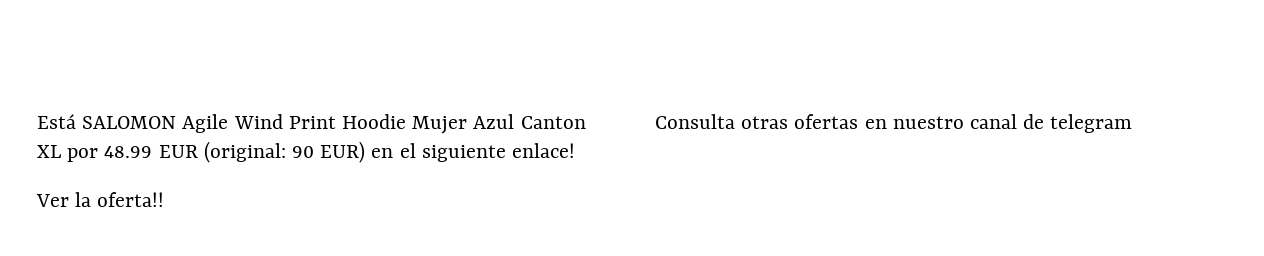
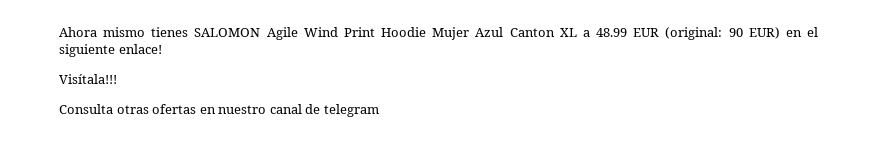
[37,114,76,129] Está -> [59,27,189,37] Ahora mismo tienes
[67,148,99,162] por -> [582,30,590,37] a
[36,192,165,207] Ver la oferta!! -> [59,74,117,84] Visítala!!!

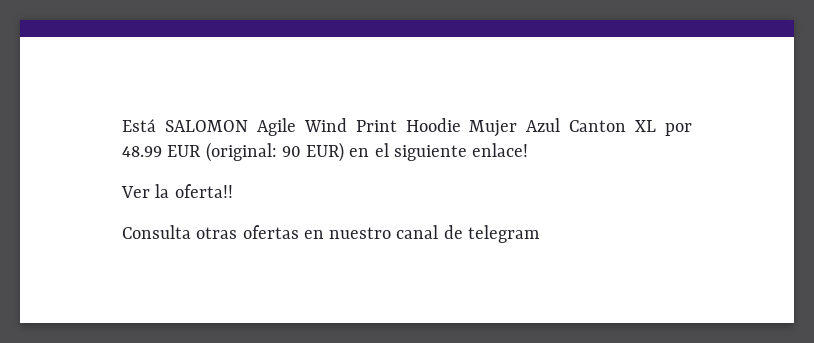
[59,27,189,37] Ahora mismo tienes -> [122,119,156,132] Está
[582,30,590,37] a -> [664,123,692,136] por
[59,74,117,84] Visítala!!! -> [121,184,233,198] Ver la oferta!!

